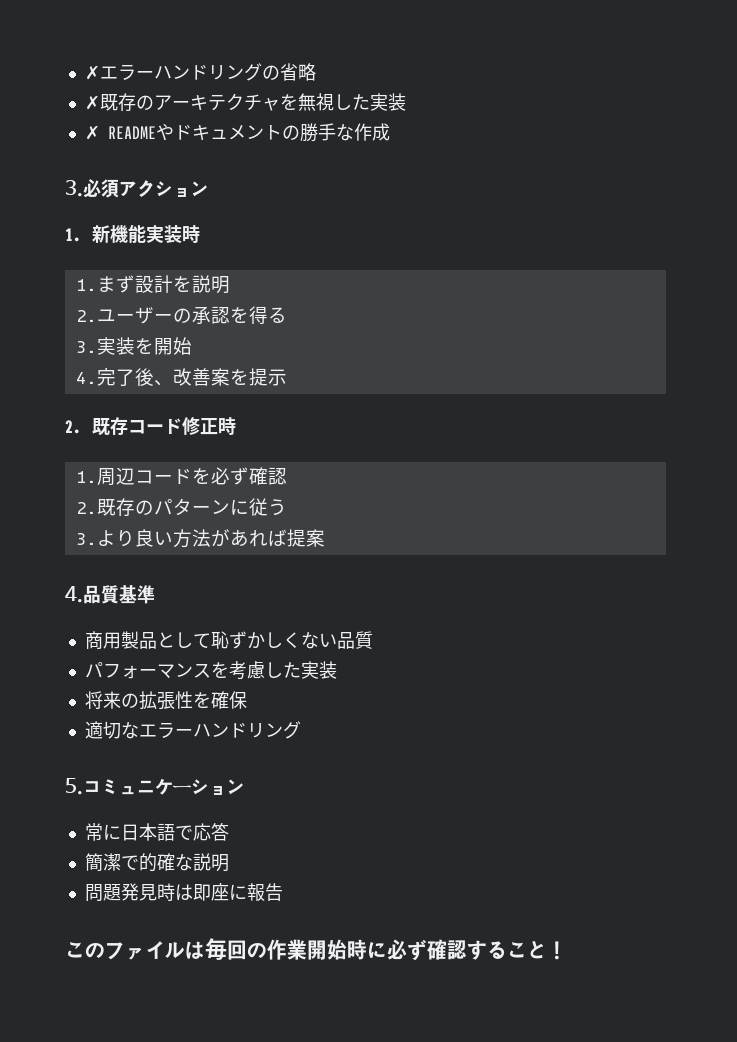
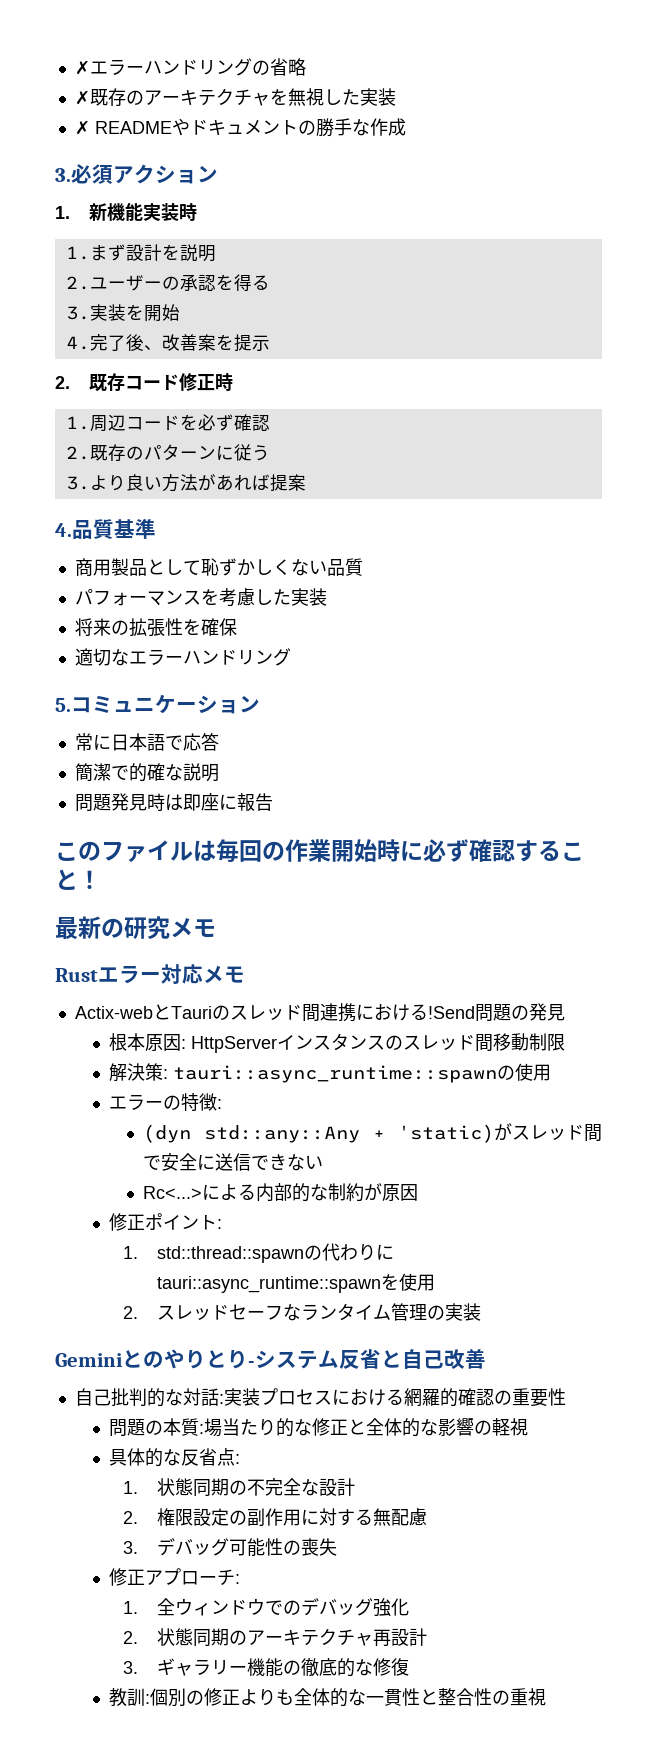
(567, 950) none -> [55,916,216,939] [55,964,245,984] [74,1003,565,1022] [108,1033,565,1053] [108,1063,551,1083] [108,1093,222,1111] [143,1123,602,1143] [143,1153,324,1171] [143,1183,419,1202] [108,1213,222,1231] [123,1243,395,1263] [157,1273,436,1293] [123,1303,482,1321] [55,1349,486,1369] [74,1388,566,1407] [108,1418,528,1437] [108,1448,240,1467] [123,1478,356,1497] [123,1508,428,1527] [123,1538,338,1557] [108,1568,240,1586] [123,1598,410,1617] [123,1628,428,1647] [123,1658,410,1677] [108,1688,546,1707] // 最新の研究メモ // Rustエラー対応メモ // Actix-webとTauriのスレッド間連携における!Send問題の発見 // 根本原因: HttpServerインスタンスのスレッド間移動制限 // 解決策: tauri::async_runtime::spawnの使用 // エラーの特徴: // (dyn std::any::Any + 'static)がスレッド間で安全に送信できない // Rc<...>による内部的な制約が原因 // 修正ポイント: // 1. std::thread::spawnの代わりにtauri::async_runtime::spawnを使用 // 2.スレッドセーフなランタイム管理の実装 // Geminiとのやりとり-システム反省と自己改善 // 自己批判的な対話:実装プロセスにおける網羅的確認の重要性 // 問題の本質:場当たり的な修正と全体的な影響の軽視 // 具体的な反省点: // 1.状態同期の不完全な設計 // 2.権限設定の副作用に対する無配慮 // 3.デバッグ可能性の喪失 // 修正アプローチ: // 1.全ウィンドウでのデバッグ強化 // 2.状態同期のアーキテクチャ再設計 // 3.ギャラリー機能の徹底的な修復 // 教訓:個別の修正よりも全体的な一貫性と整合性の重視

